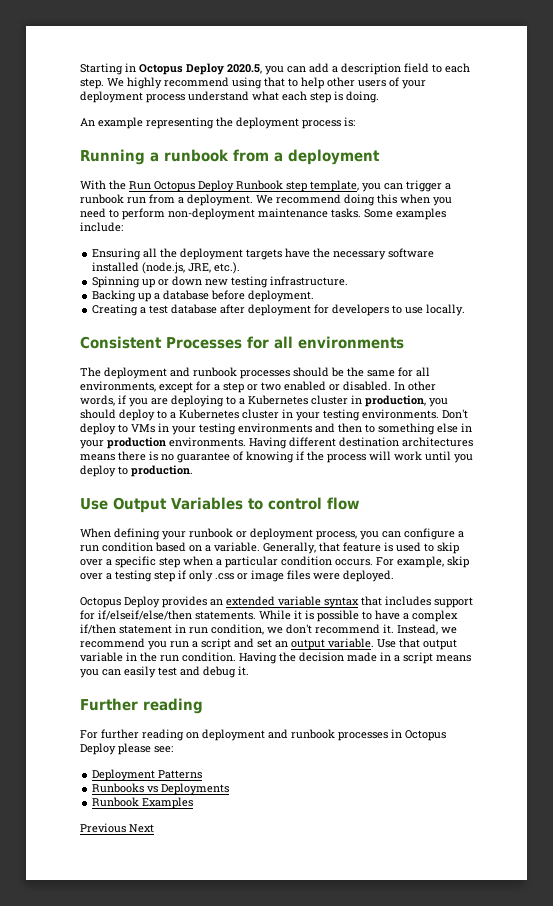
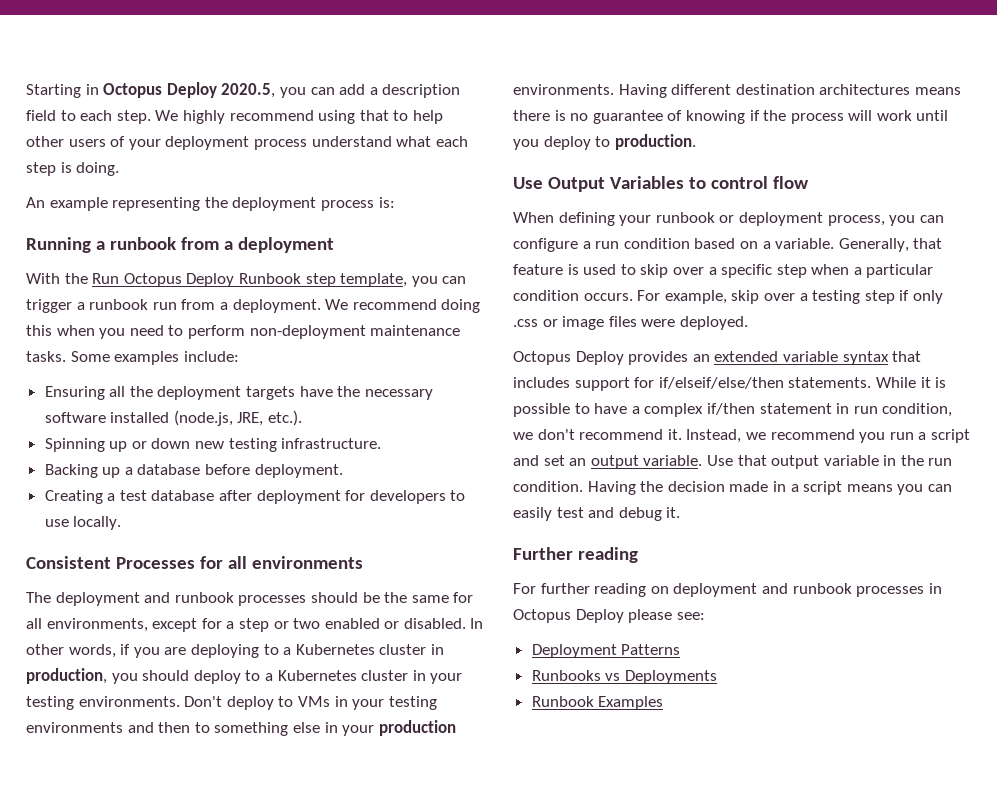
[80,823,154,833] // Previous Next -> (664, 703) none

